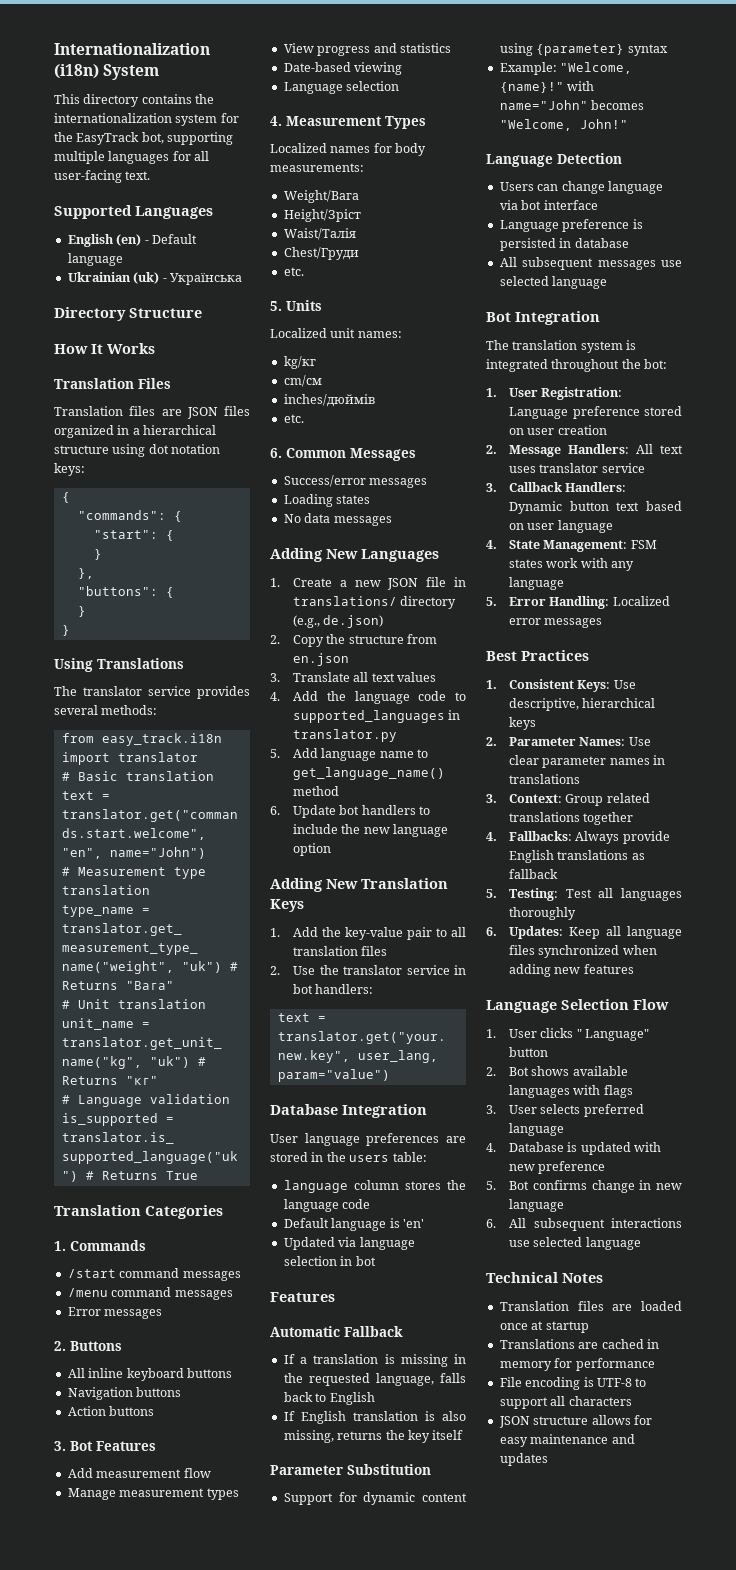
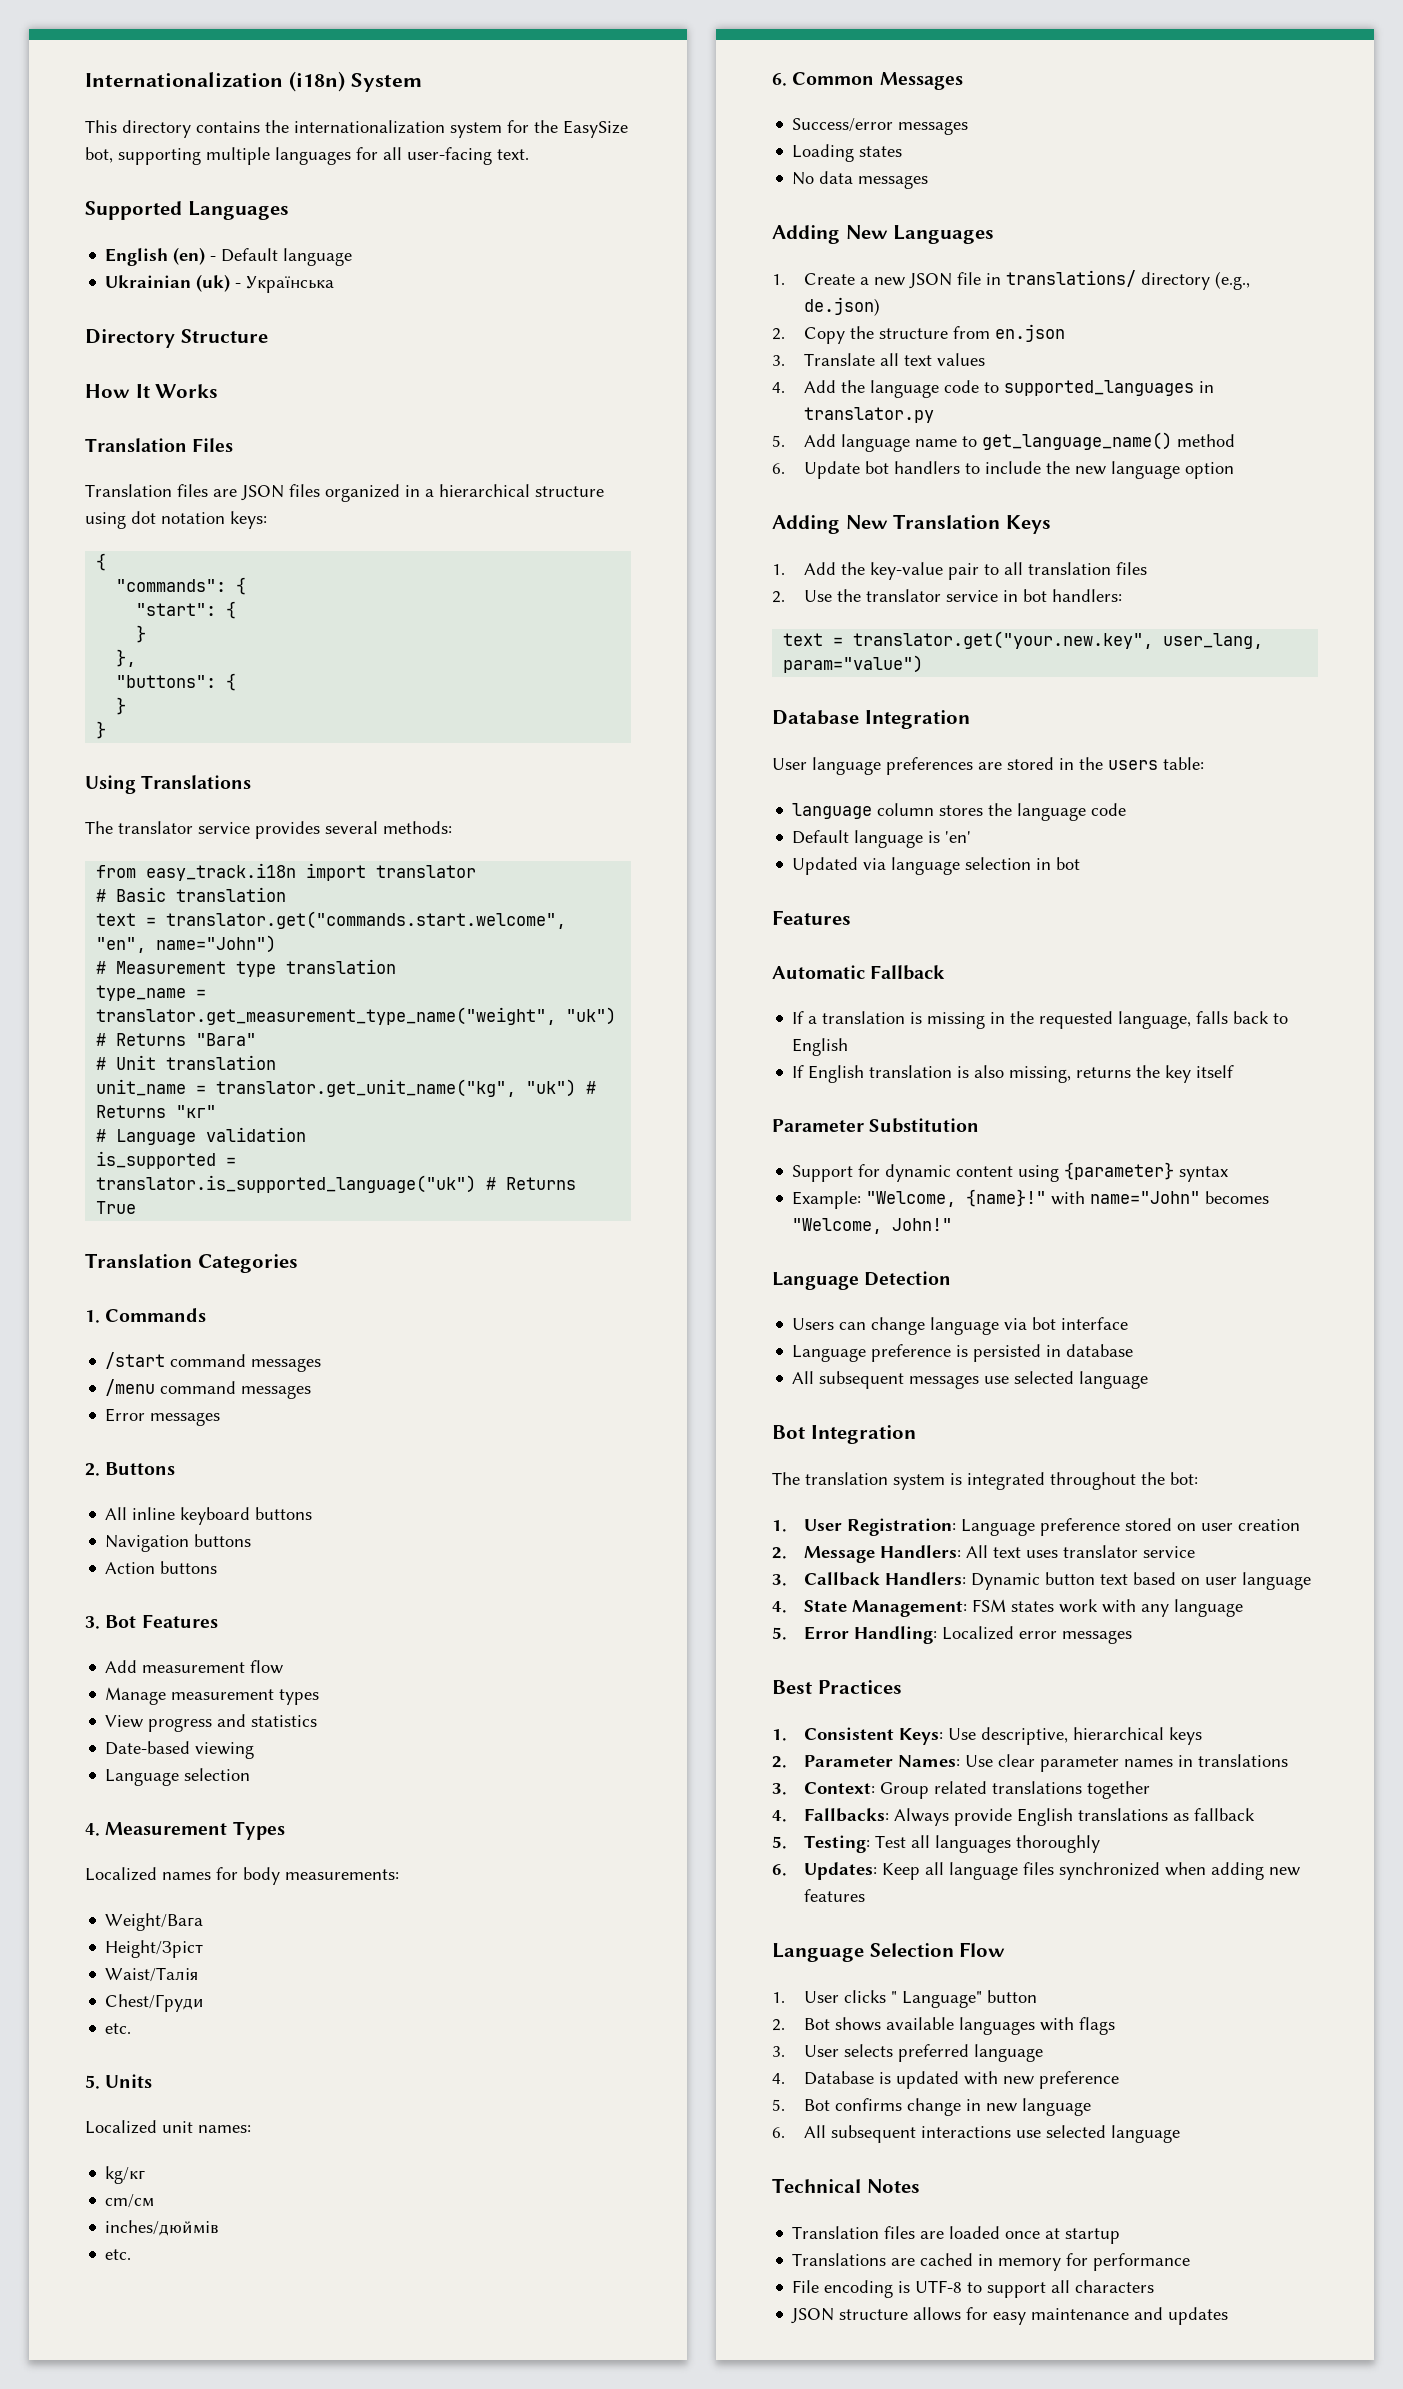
[76,132,140,145] EasyTrack -> [563,120,628,138] EasySize

